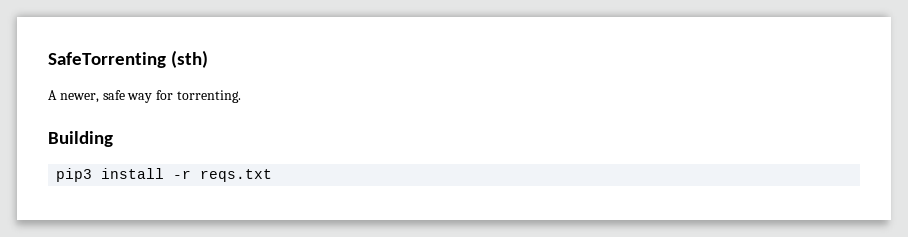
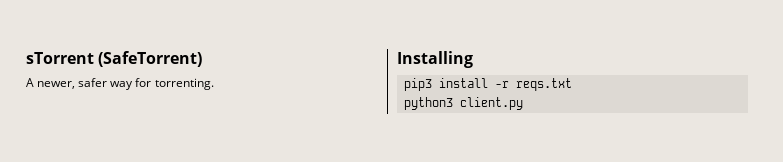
[48,50,208,68] SafeTorrenting (sth) -> [26,51,203,67] sTorrent (SafeTorrent)
[102,90,125,100] safe -> [78,78,108,87] safer
[48,131,113,147] Building -> [397,51,473,68] Installing
(273, 175) none -> [403,97,523,110] // python3 client.py

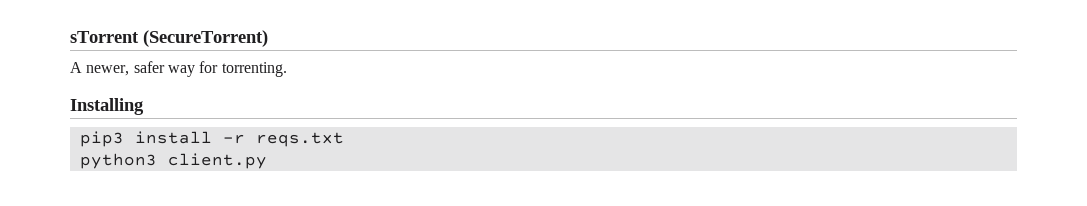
[98,51,203,67] (SafeTorrent) -> [143,30,268,47] (SecureTorrent)

